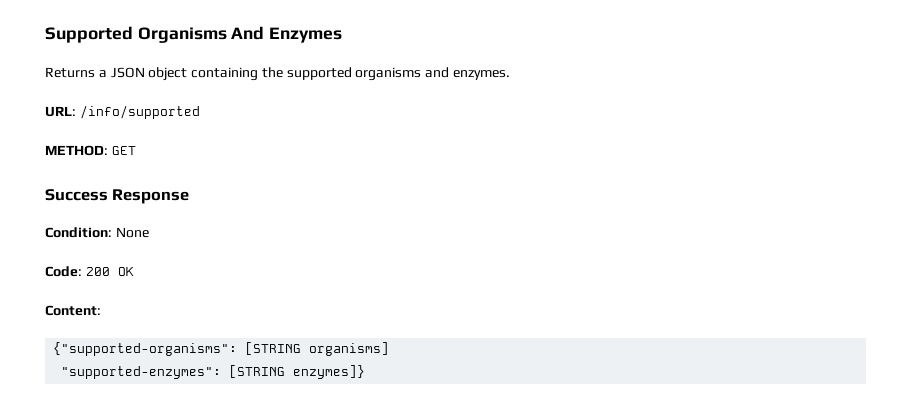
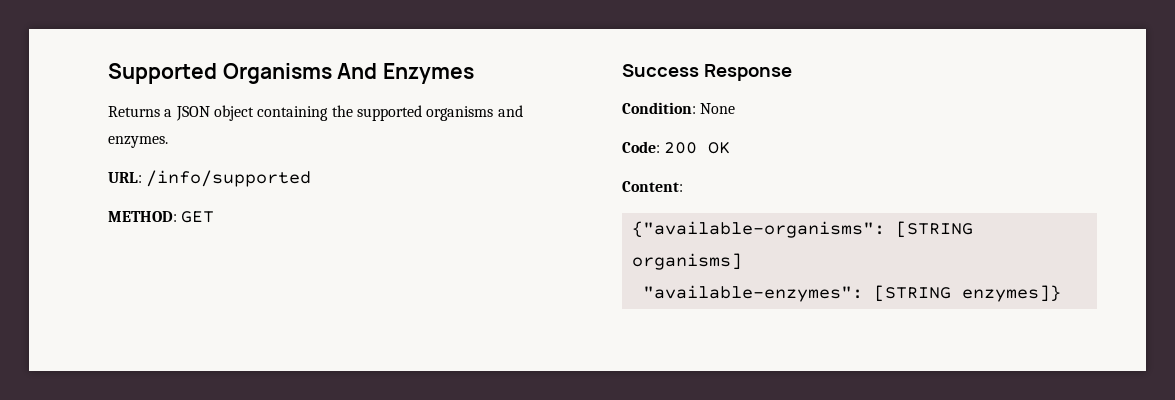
[53,342,238,356] {"supported-organisms": -> [631,221,885,238] {"available-organisms":
[61,366,222,379] "supported-enzymes": -> [642,285,863,302] "available-enzymes":

